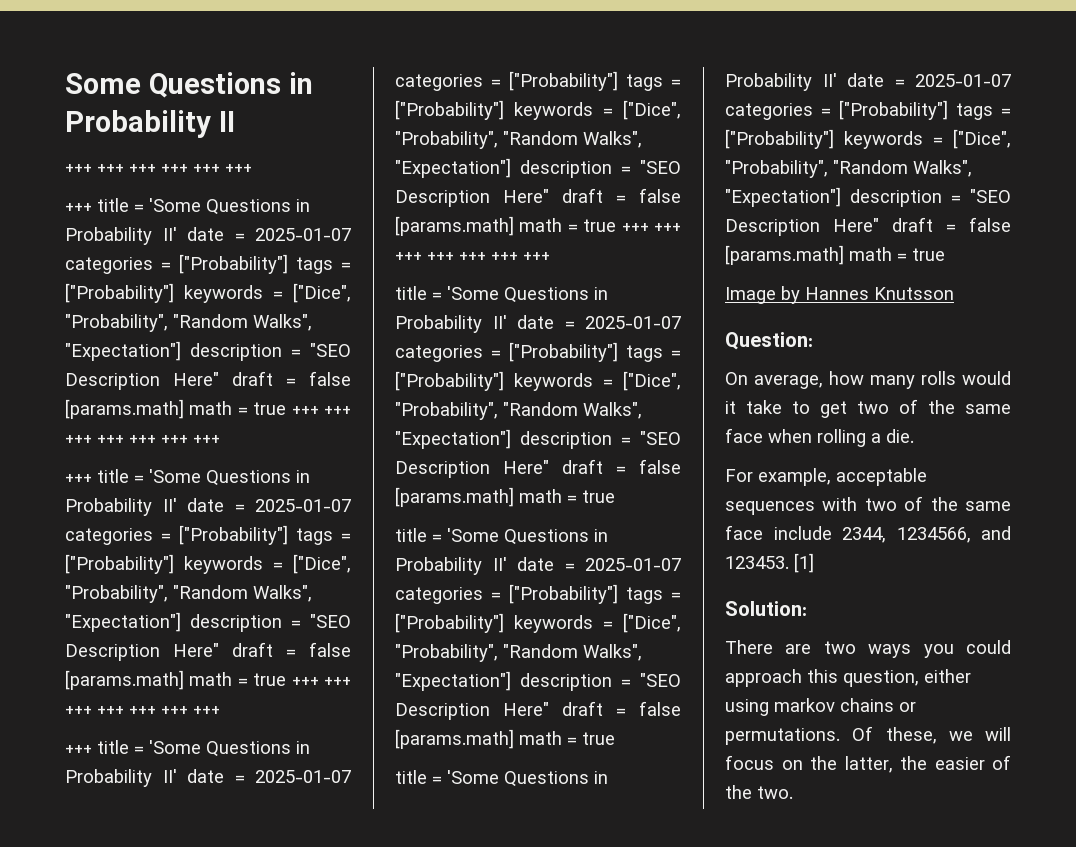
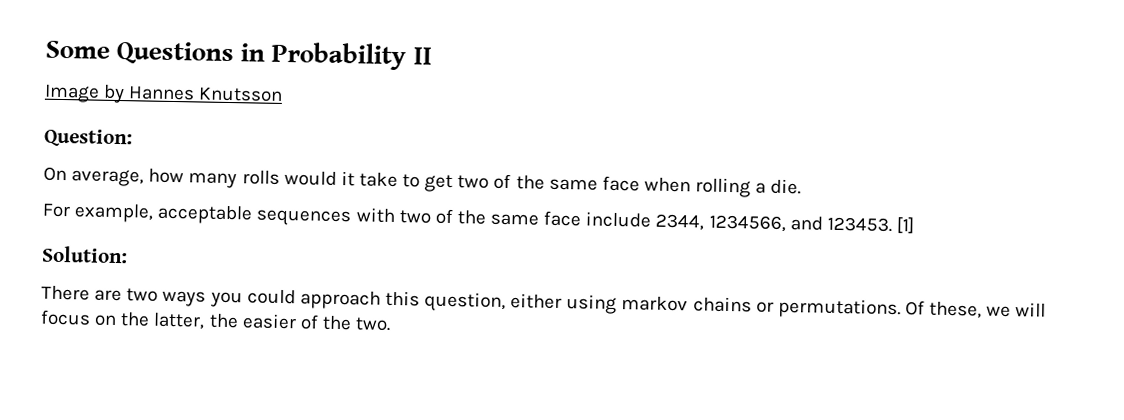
[65,164,252,173] [65,198,310,215] [65,227,351,245] [65,254,351,274] [65,283,351,303] [65,314,312,332] [65,341,351,361] [65,371,351,390] [65,399,351,419] [65,435,220,444] [65,469,310,486] [65,498,351,516] [65,525,351,545] [65,554,351,574] [65,585,312,603] [65,612,351,632] [65,642,351,661] [65,670,351,690] [65,706,220,715] [65,740,310,757] [65,769,351,787] [395,71,681,91] [395,100,681,120] [395,131,642,149] [395,158,681,178] [395,188,681,207] [395,216,681,236] [395,252,550,261] [395,286,608,303] [395,315,681,333] [395,342,681,362] [395,371,681,391] [395,402,642,420] [395,429,681,449] [395,459,681,478] [395,487,615,507] [395,528,608,545] [395,557,681,575] [395,584,681,604] [395,613,681,633] [395,644,642,662] [395,671,681,691] [395,701,681,720] [395,729,615,749] [395,770,608,787] [725,73,1011,91] [725,100,1011,120] [725,129,1011,149] [725,160,972,178] [725,187,1011,207] [725,217,1011,236] [725,245,945,265] // +++ +++ +++ +++ +++ +++ // +++ title = 'Some Questions in Probability II' date = 2025-01-07 categories = ["Probability"] tags = ["Probability"] keywords = ["Dice", "Probability", "Random Walks", "Expectation"] description = "SEO Description Here" draft = false [params.math] math = true +++ +++ +++ +++ +++ +++ +++ // +++ title = 'Some Questions in Probability II' date = 2025-01-07 categories = ["Probability"] tags = ["Probability"] keywords = ["Dice", "Probability", "Random Walks", "Expectation"] description = "SEO Description Here" draft = false [params.math] math = true +++ +++ +++ +++ +++ +++ +++ // +++ title = 'Some Questions in Probability II' date = 2025-01-07 categories = ["Probability"] tags = ["Probability"] keywords = ["Dice", "Probability", "Random Walks", "Expectation"] description = "SEO Description Here" draft = false [params.math] math = true +++ +++ +++ +++ +++ +++ +++ // title = 'Some Questions in Probability II' date = 2025-01-07 categories = ["Probability"] tags = ["Probability"] keywords = ["Dice", "Probability", "Random Walks", "Expectation"] description = "SEO Description Here" draft = false [params.math] math = true // title = 'Some Questions in Probability II' date = 2025-01-07 categories = ["Probability"] tags = ["Probability"] keywords = ["Dice", "Probability", "Random Walks", "Expectation"] description = "SEO Description Here" draft = false [params.math] math = true // title = 'Some Questions in Probability II' date = 2025-01-07 categories = ["Probability"] tags = ["Probability"] keywords = ["Dice", "Probability", "Random Walks", "Expectation"] description = "SEO Description Here" draft = false [params.math] math = true -> (432, 56) none

